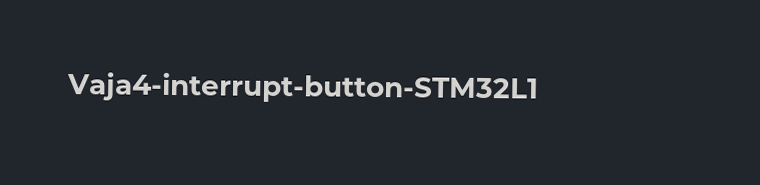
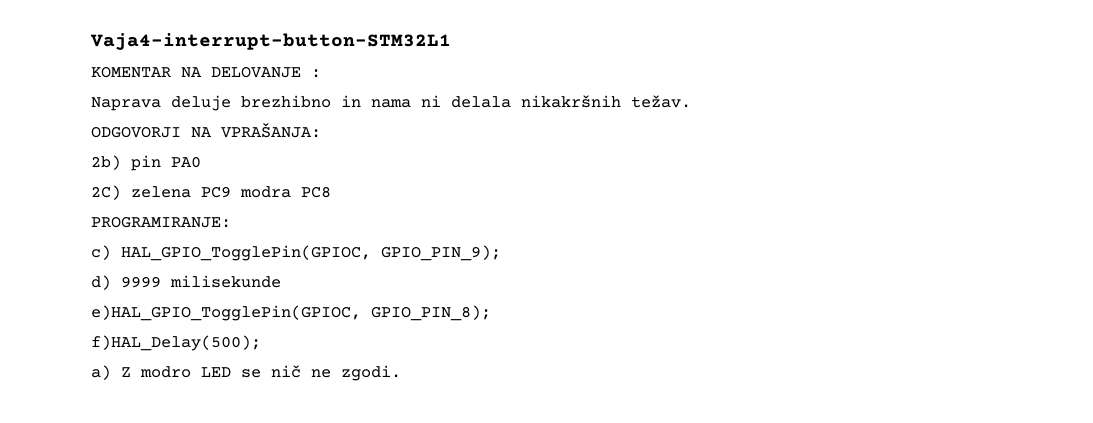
(539, 88) none -> [91,66,321,78] [91,95,691,111] [91,123,321,138] [91,155,201,171] [91,185,331,200] [91,216,231,228] [91,245,501,261] [91,275,281,290] [91,305,491,321] [91,335,261,351] [91,365,401,381] // KOMENTAR NA DELOVANJE : // Naprava deluje brezhibno in nama ni delala nikakršnih težav. // ODGOVORJI NA VPRAŠANJA: // 2b) pin PA0 // 2C) zelena PC9 modra PC8 // PROGRAMIRANJE: // c) HAL_GPIO_TogglePin(GPIOC, GPIO_PIN_9); // d) 9999 milisekunde // e)HAL_GPIO_TogglePin(GPIOC, GPIO_PIN_8); // f)HAL_Delay(500); // a) Z modro LED se nič ne zgodi.

